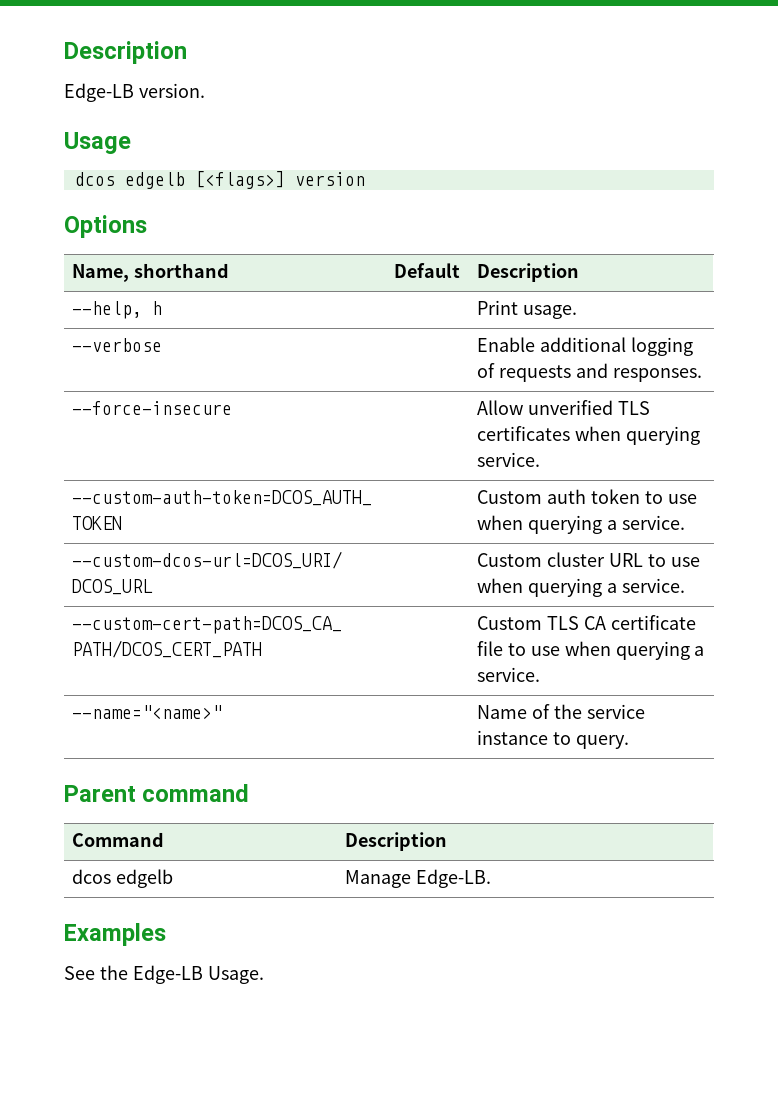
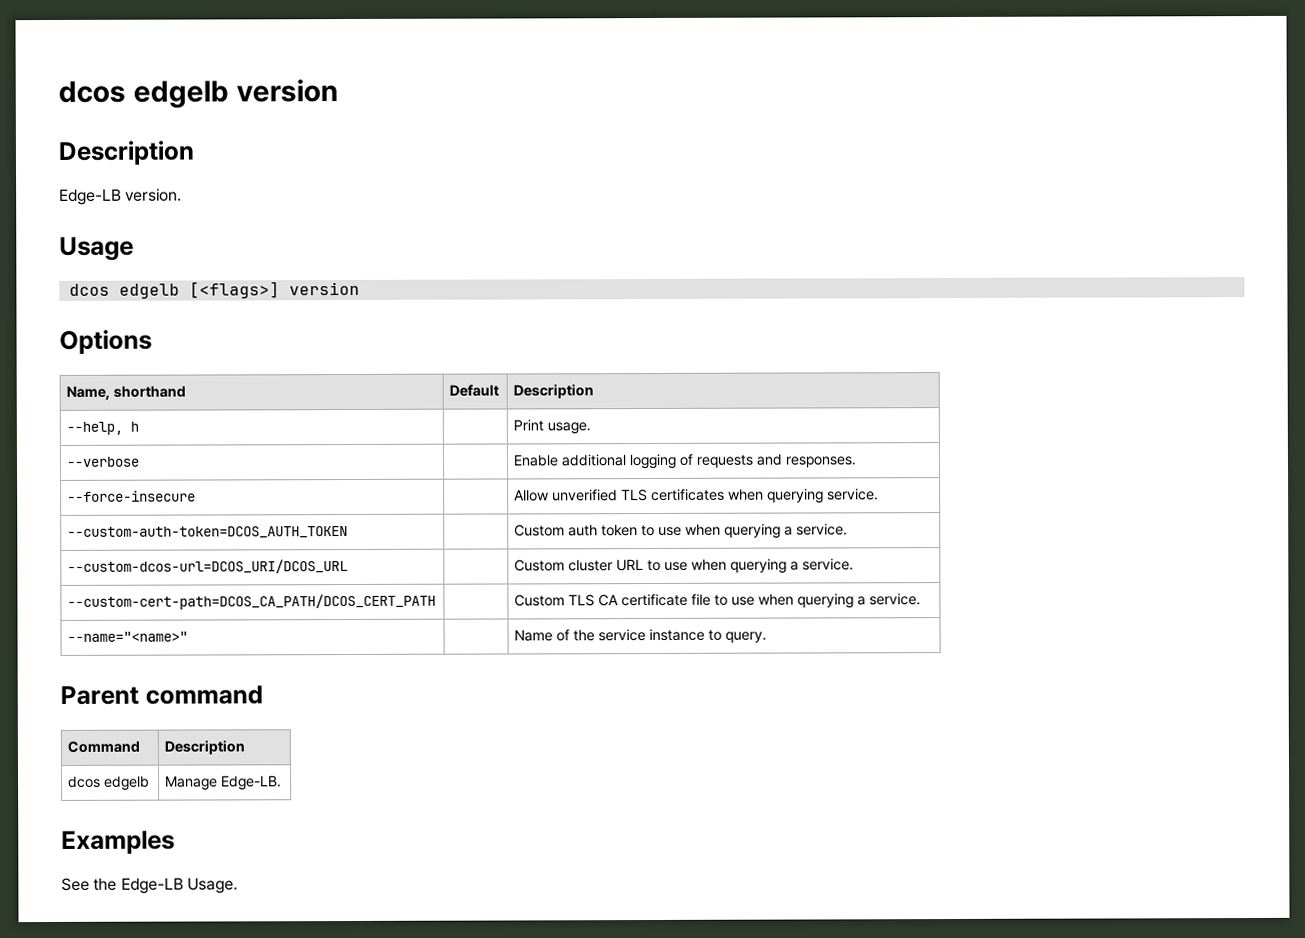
(64, 52) none -> [58,79,338,109] dcos edgelb version //

